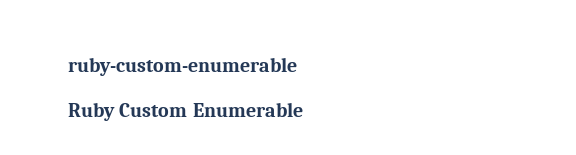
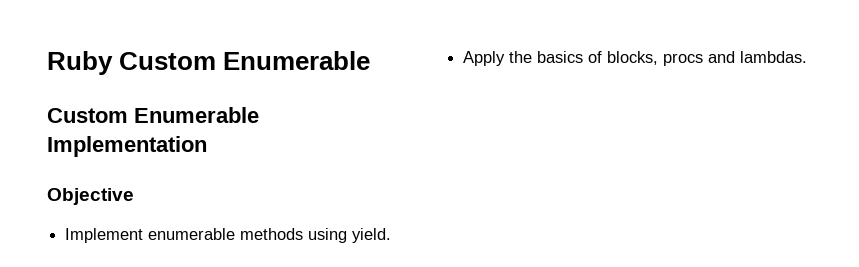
[68,57,297,76] ruby-custom-enumerable // -> (47, 63) none
(303, 109) none -> [47,107,259,123] [47,136,207,157] [47,188,134,205] [65,228,392,243] [463,51,808,66] // Custom Enumerable Implementation // Objective // Implement enumerable methods using yield. // Apply the basics of blocks, procs and lambdas.

